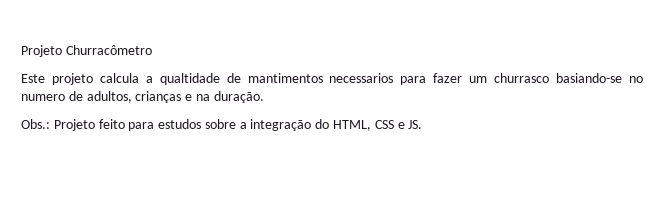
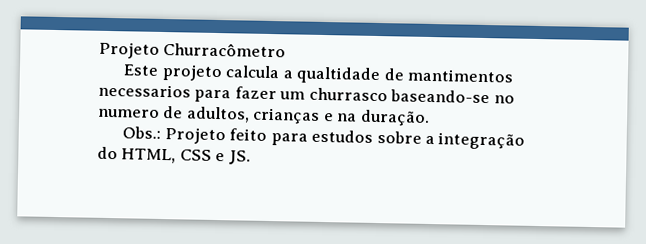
[556,73,623,83] basiando-se -> [390,89,491,104] baseando-se

